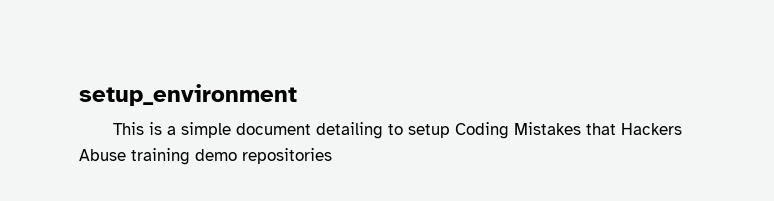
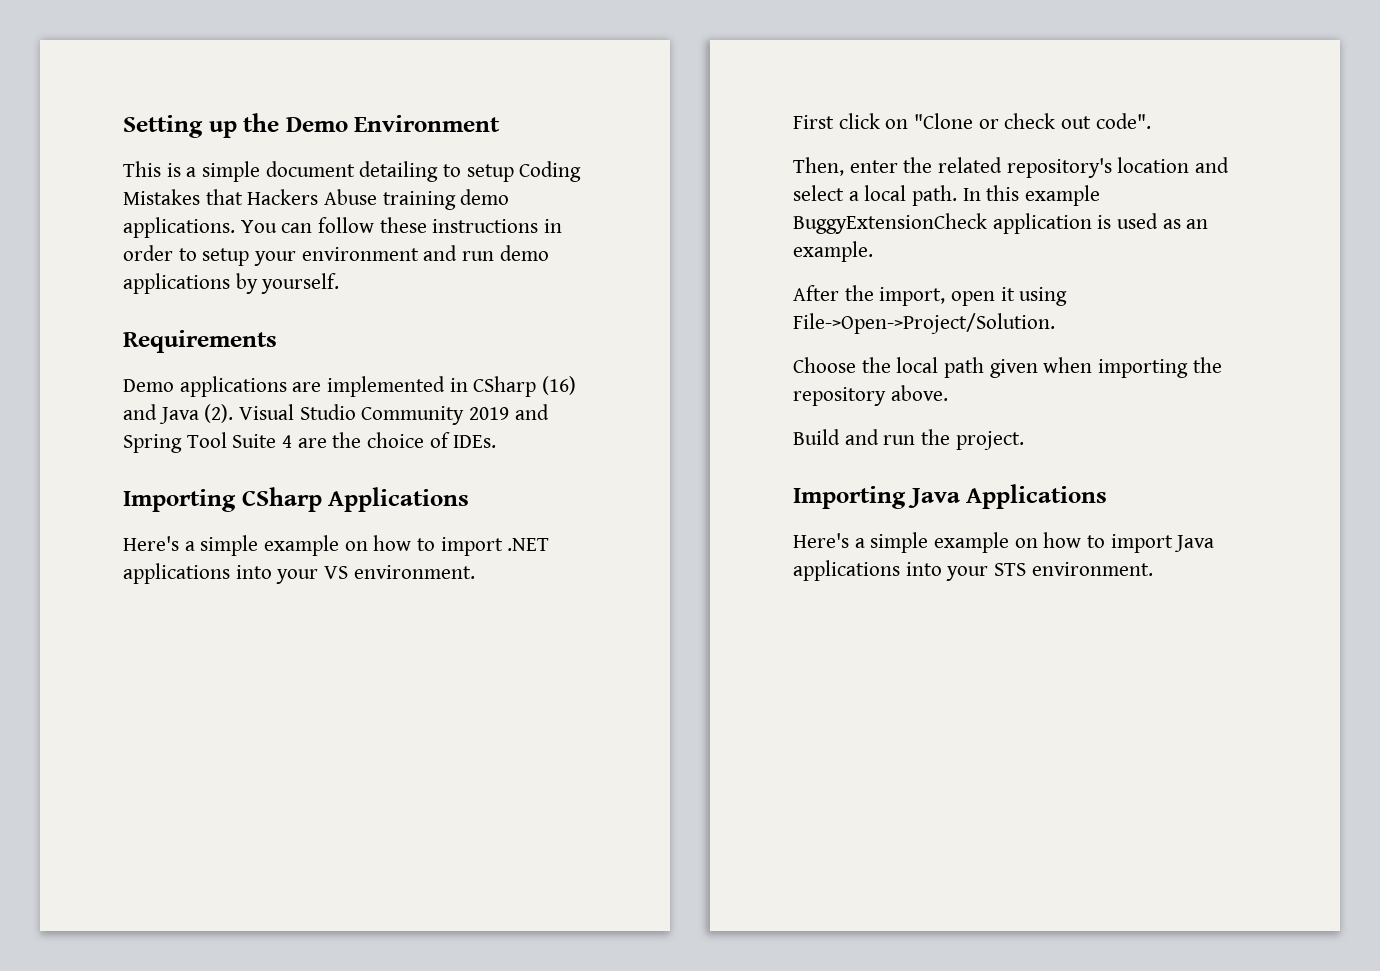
[79,84,297,106] setup_environment -> [123,113,501,138] Setting up the Demo Environment
[242,148,332,164] repositories -> [123,217,563,238] [123,245,549,266] [123,273,340,294] [123,330,277,353] [123,376,577,397] [123,404,549,425] [123,432,497,453] [123,487,470,512] [123,535,550,556] [123,563,475,584] [793,113,1151,129] [793,157,1230,178] [793,185,1101,206] [793,213,1209,234] [793,241,873,262] [793,285,1068,306] [793,313,1055,334] [793,357,1222,378] [793,385,948,406] [793,429,1024,450] [793,484,1108,509] [793,532,1215,553] [793,560,1153,581] applications. You can follow these instructions in order to setup your environment and run demo applications by yourself. // Requirements // Demo applications are implemented in CSharp (16) and Java (2). Visual Studio Community 2019 and Spring Tool Suite 4 are the choice of IDEs. // Importing CSharp Applications // Here's a simple example on how to import .NET applications into your VS environment. // First click on "Clone or check out code". // Then, enter the related repository's location and select a local path. In this example BuggyExtensionCheck application is used as an example. // After the import, open it using File->Open->Project/Solution. // Choose the local path given when importing the repository above. // Build and run the project. // Importing Java Applications // Here's a simple example on how to import Java applications into your STS environment.

